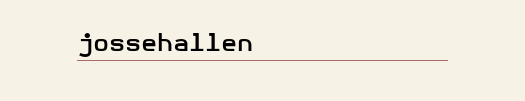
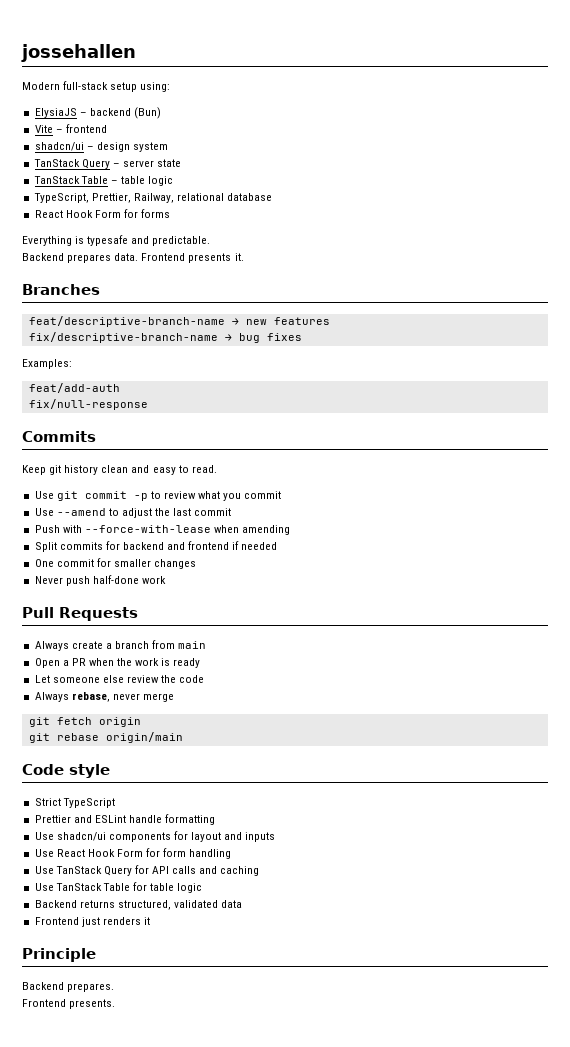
(253, 45) none -> [22,81,171,92] [34,107,161,119] [34,124,107,133] [34,142,168,152] [33,159,182,169] [33,176,174,186] [33,193,273,203] [34,209,171,218] [22,235,211,246] [22,253,244,263] [22,284,100,295] [28,316,330,327] [28,332,302,343] [22,359,72,369] [28,383,120,393] [28,399,148,410] [22,431,96,442] [22,465,217,475] [34,491,282,501] [34,508,232,518] [34,525,291,535] [34,541,278,552] [34,558,197,569] [34,575,166,586] [22,607,138,621] [34,640,207,651] [34,658,201,668] [34,675,205,683] [34,692,174,702] [28,717,141,727] [28,732,183,743] [22,764,110,778] [34,798,115,808] [34,814,216,825] [34,831,276,842] [34,848,232,859] [34,865,260,876] [34,882,203,893] [34,900,243,910] [34,917,150,927] [22,948,96,962] [22,982,115,992] [22,999,116,1009] // Modern full-stack setup using: // ElysiaJS – backend (Bun) // Vite – frontend // shadcn/ui – design system // TanStack Query – server state // TanStack Table – table logic // TypeScript, Prettier, Railway, relational database // React Hook Form for forms // Everything is typesafe and predictable. // Backend prepares data. Frontend presents it. // Branches // feat/descriptive-branch-name → new features // fix/descriptive-branch-name → bug fixes // Examples: // feat/add-auth // fix/null-response // Commits // Keep git history clean and easy to read. // Use git commit -p to review what you commit // Use --amend to adjust the last commit // Push with --force-with-lease when amending // Split commits for backend and frontend if needed // One commit for smaller changes // Never push half-done work // Pull Requests // Always create a branch from main // Open a PR when the work is ready // Let someone else review the code // Always rebase, never merge // git fetch origin // git rebase origin/main // Code style // Strict TypeScript // Prettier and ESLint handle formatting // Use shadcn/ui components for layout and inputs // Use React Hook Form for form handling // Use TanStack Query for API calls and caching // Use TanStack Table for table logic // Backend returns structured, validated data // Frontend just renders it // Principle // Backend prepares. // Frontend presents.

